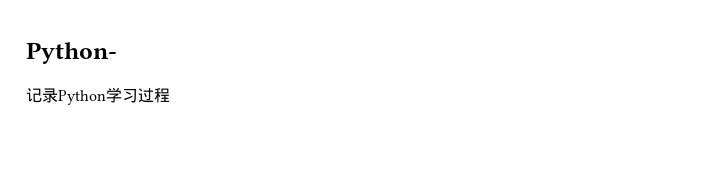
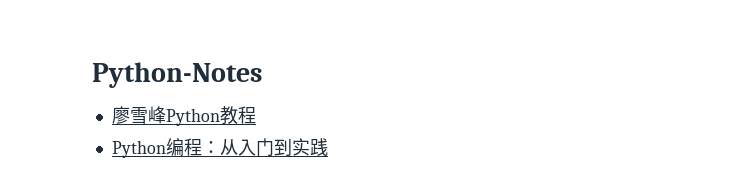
[26,42,117,64] [26,87,170,105] Python- // 记录Python学习过程 -> [92,62,262,88] [111,106,256,126] [111,138,328,158] Python-Notes // 廖雪峰Python教程 // Python编程：从入门到实践

